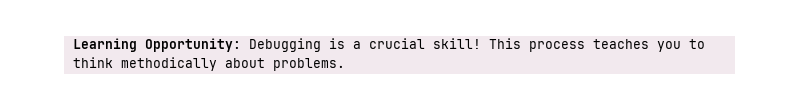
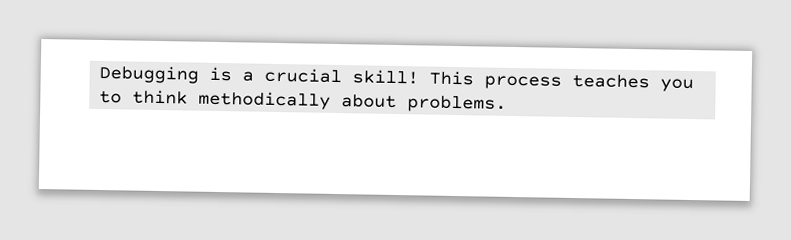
[72,38,241,52] Learning Opportunity: -> (99, 74) none

